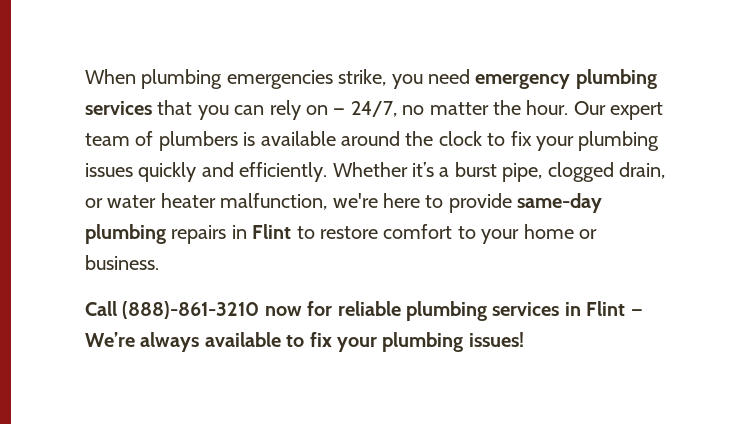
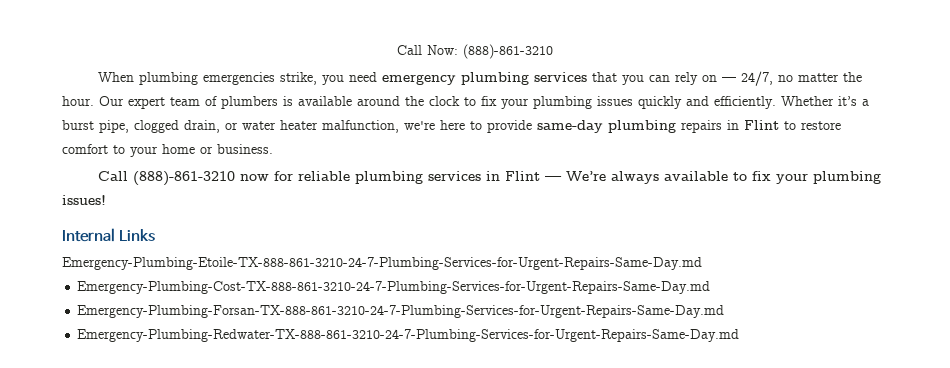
(85, 76) none -> [397,44,553,59] Call Now: (888)-861-3210 //
(524, 339) none -> [62,228,156,242] [62,257,702,270] [77,281,711,294] [77,305,725,318] [77,329,740,342] // Internal Links // Emergency-Plumbing-Etoile-TX-888-861-3210-24-7-Plumbing-Services-for-Urgent-Repairs-Same-Day.md // Emergency-Plumbing-Cost-TX-888-861-3210-24-7-Plumbing-Services-for-Urgent-Repairs-Same-Day.md // Emergency-Plumbing-Forsan-TX-888-861-3210-24-7-Plumbing-Services-for-Urgent-Repairs-Same-Day.md // Emergency-Plumbing-Redwater-TX-888-861-3210-24-7-Plumbing-Services-for-Urgent-Repairs-Same-Day.md

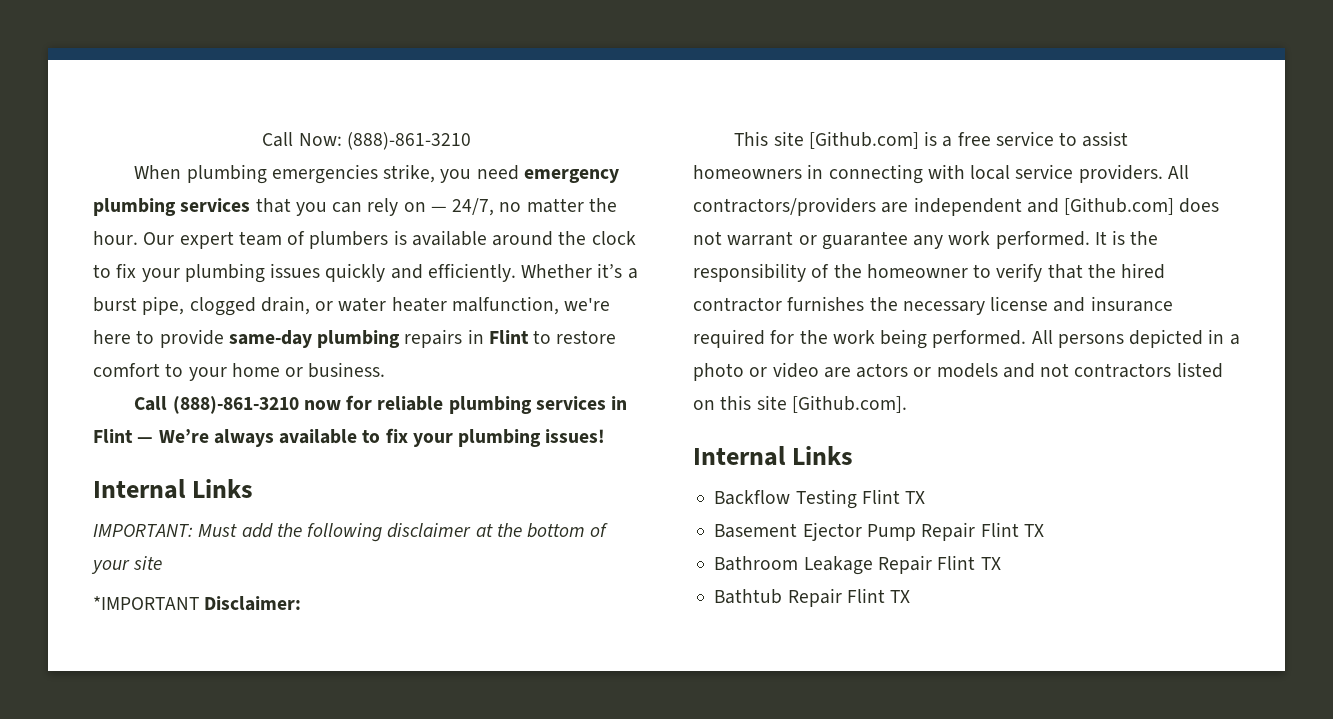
[62,257,702,270] [77,281,711,294] [77,305,725,318] [77,329,740,342] Emergency-Plumbing-Etoile-TX-888-861-3210-24-7-Plumbing-Services-for-Urgent-Repairs-Same-Day.md // Emergency-Plumbing-Cost-TX-888-861-3210-24-7-Plumbing-Services-for-Urgent-Repairs-Same-Day.md // Emergency-Plumbing-Forsan-TX-888-861-3210-24-7-Plumbing-Services-for-Urgent-Repairs-Same-Day.md // Emergency-Plumbing-Redwater-TX-888-861-3210-24-7-Plumbing-Services-for-Urgent-Repairs-Same-Day.md -> [93,523,609,542] [91,556,163,574] [93,596,302,611] [734,131,1129,149] [693,164,1189,184] [693,197,1220,216] [693,230,1159,250] [693,263,1166,282] [693,296,1173,315] [693,329,1240,349] [693,362,1223,381] [693,395,907,413] [693,446,854,466] [714,489,926,509] [714,522,1044,541] [714,555,1001,575] [714,588,911,607] IMPORTANT: Must add the following disclaimer at the bottom of your site // *IMPORTANT Disclaimer: // This site [Github.com] is a free service to assist homeowners in connecting with local service providers. All contractors/providers are independent and [Github.com] does not warrant or guarantee any work performed. It is the responsibility of the homeowner to verify that the hired contractor furnishes the necessary license and insurance required for the work being performed. All persons depicted in a photo or video are actors or models and not contractors listed on this site [Github.com]. // Internal Links // Backflow Testing Flint TX // Basement Ejector Pump Repair Flint TX // Bathroom Leakage Repair Flint TX // Bathtub Repair Flint TX

